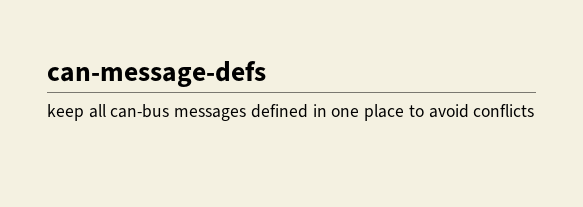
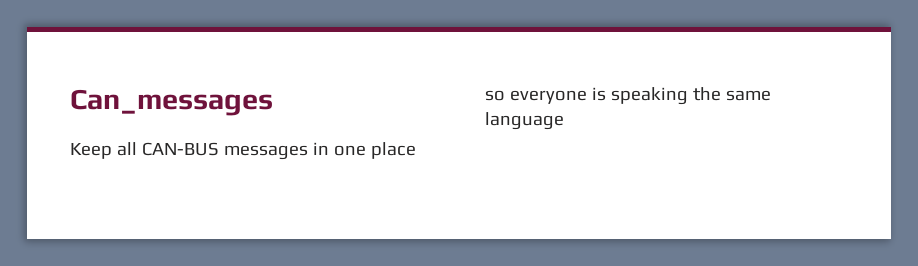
[47,61,266,87] [47,104,535,121] can-message-defs // keep all can-bus messages defined in one place to avoid conflicts -> [70,89,273,116] [70,142,416,160] [485,87,771,105] [485,112,564,130] Can_messages // Keep all CAN-BUS messages in one place so everyone is speaking the same language

